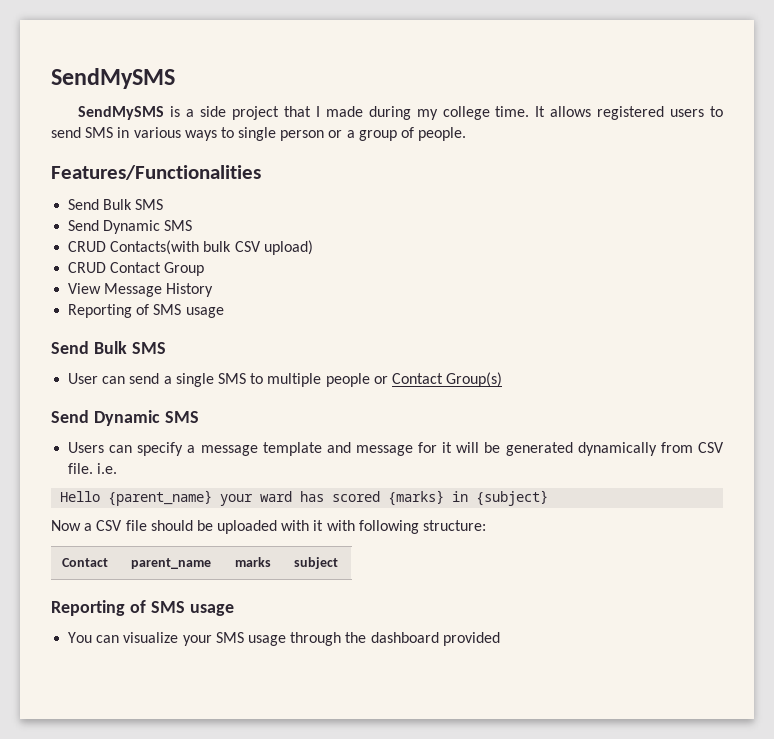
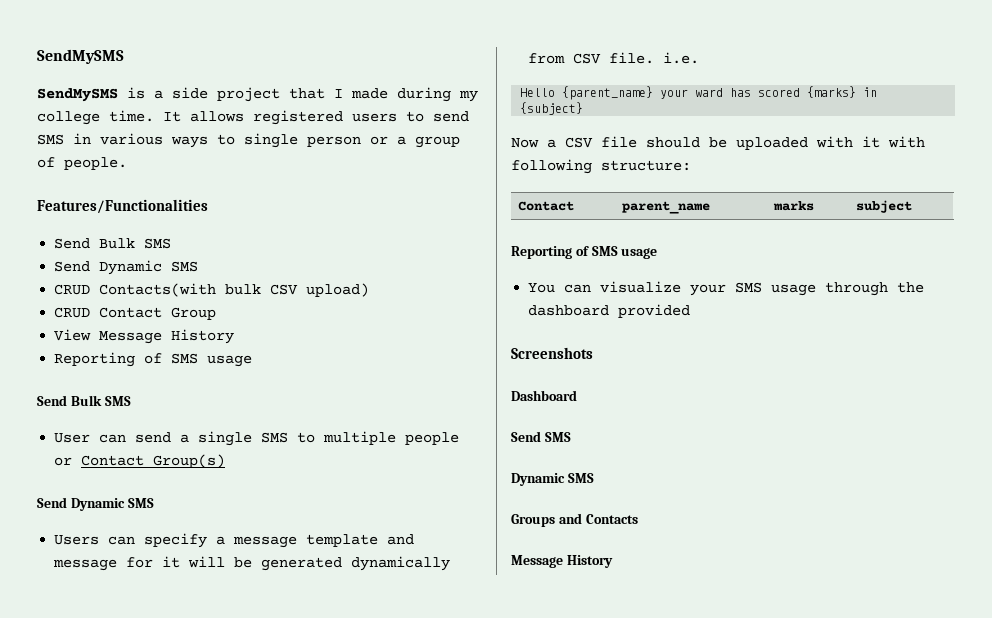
(500, 639) none -> [511,347,593,359] [511,390,577,401] [511,431,571,442] [511,473,594,486] [511,513,638,527] [511,555,613,568] // Screenshots // Dashboard // Send SMS // Dynamic SMS // Groups and Contacts // Message History

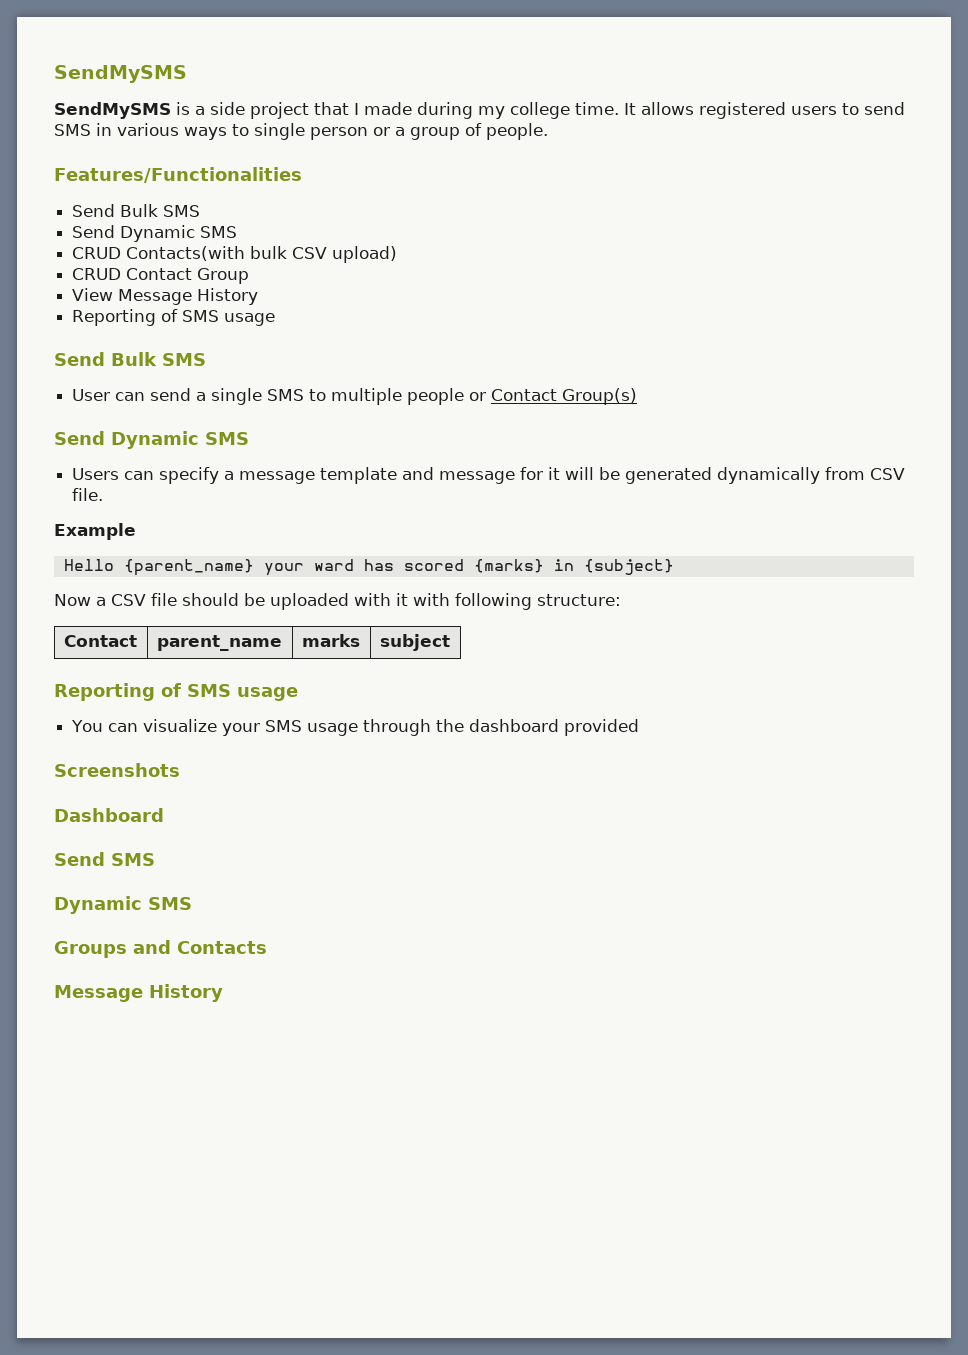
[663,52,700,64] i.e. -> [54,523,136,540] // Example

